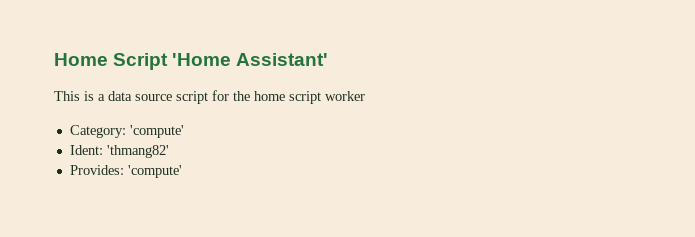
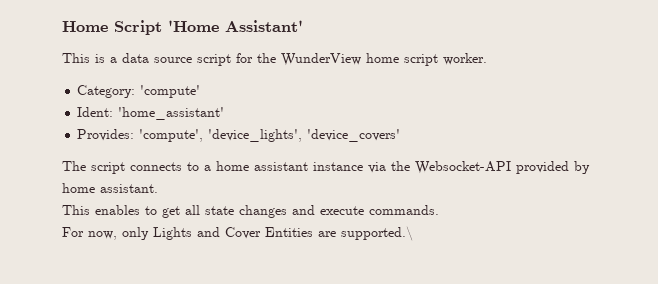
(250, 96) none -> [281,53,361,66] WunderView
[325,91,365,101] worker -> [443,53,487,65] worker.
[106,145,169,158] 'thmang82' -> [118,107,225,120] 'home_assistant'
[127,165,182,178] 'compute' -> [139,129,401,142] [62,161,590,174] [62,183,158,193] [62,205,439,218] [62,226,413,241] 'compute', 'device_lights', 'device_covers' // The script connects to a home assistant instance via the Websocket-API provided by home assistant. // This enables to get all state changes and execute commands. // For now, only Lights and Cover Entities are supported.\

